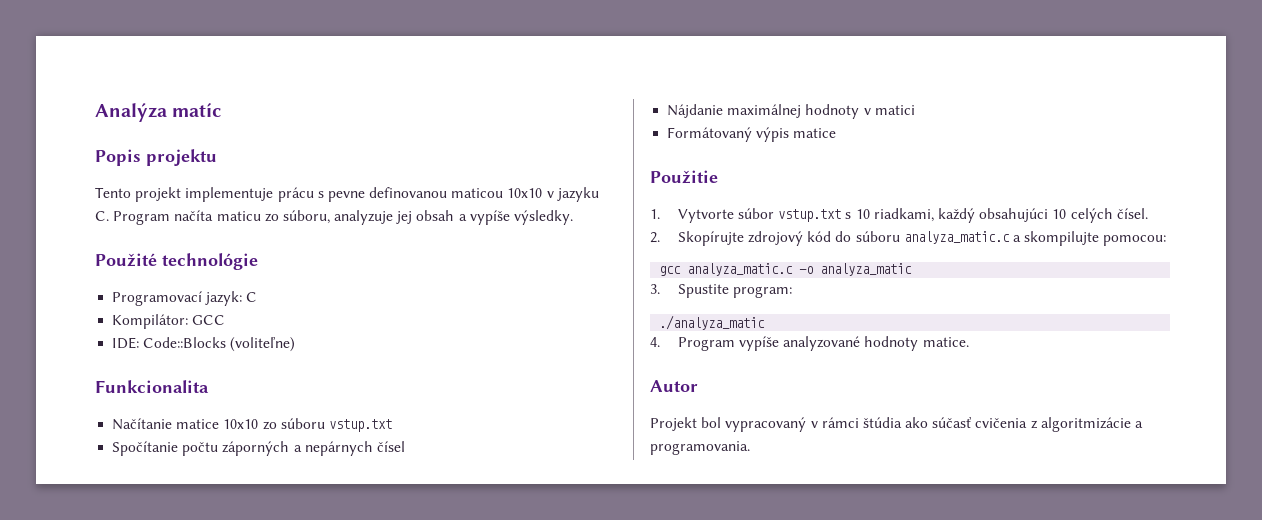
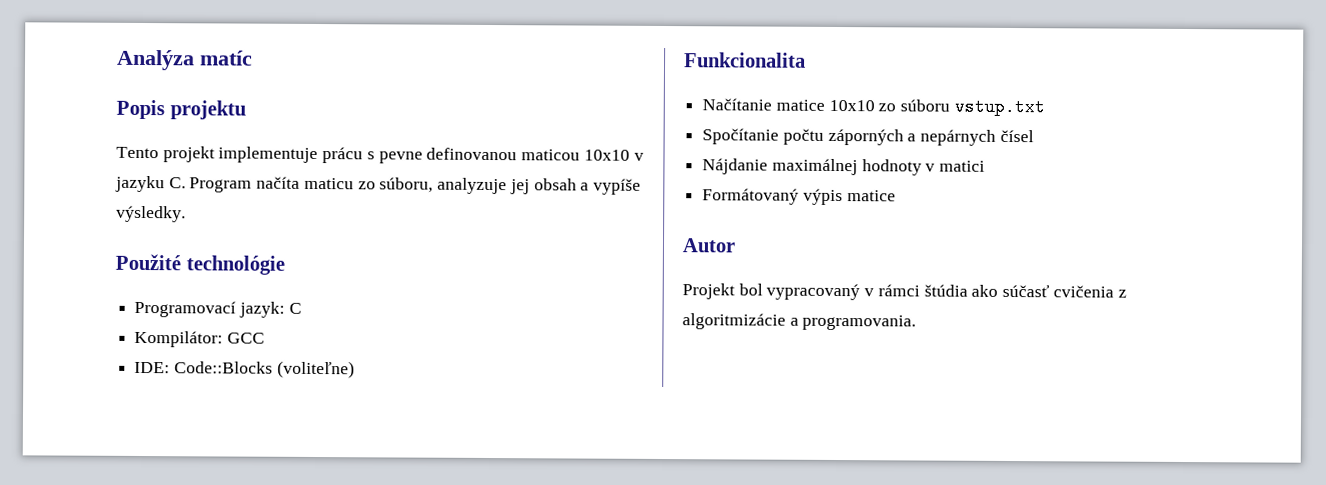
[650,170,718,184] [650,208,1148,223] [650,231,1167,246] [659,263,913,276] [650,284,793,298] [659,315,766,330] [650,336,969,351] // Použitie // 1. Vytvorte súbor vstup.txt s 10 riadkami, každý obsahujúci 10 celých čísel. // 2. Skopírujte zdrojový kód do súboru analyza_matic.c a skompilujte pomocou: // gcc analyza_matic.c -o analyza_matic // 3. Spustite program: // ./analyza_matic // 4. Program vypíše analyzované hodnoty matice. -> (896, 196) none

